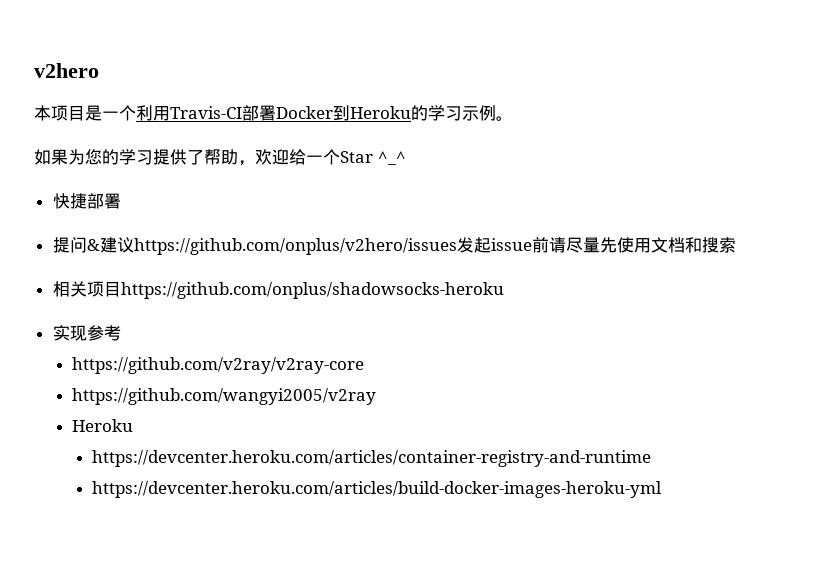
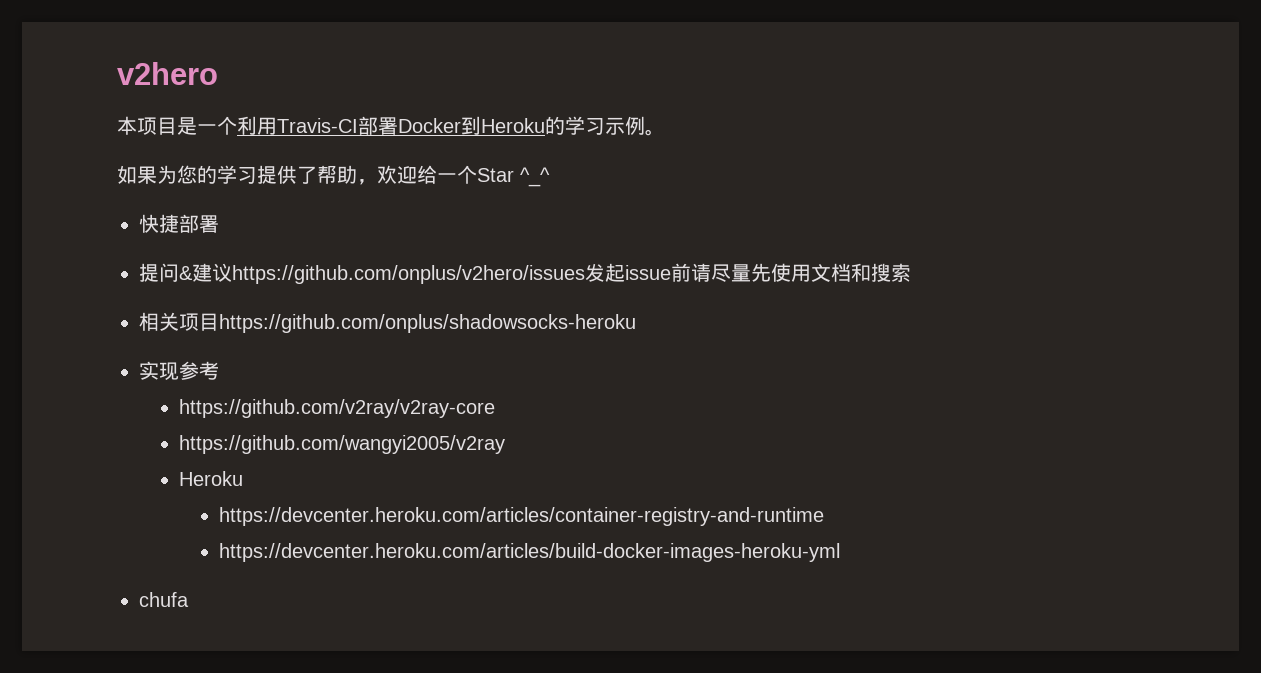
(662, 489) none -> [139,592,189,607] // chufa

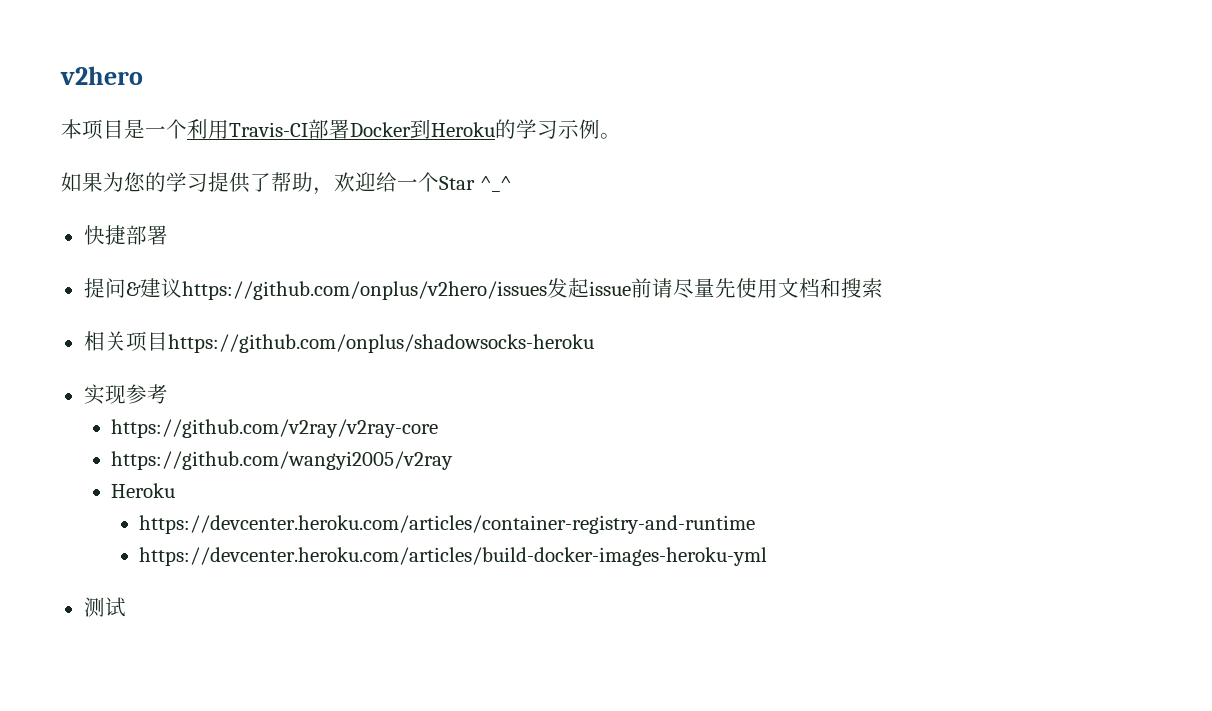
[139,592,189,607] chufa -> [83,597,126,617] 测试

